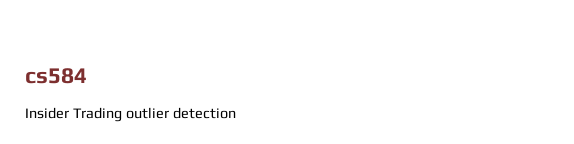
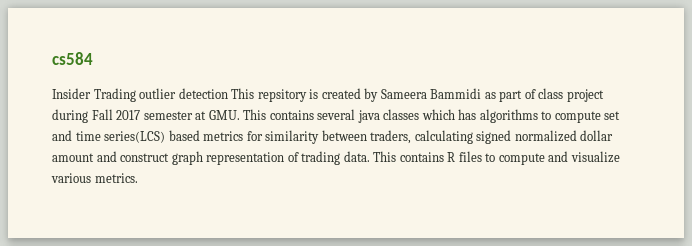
(236, 113) none -> [231,88,604,102] [52,109,621,123] [52,130,614,144] [52,151,620,165] [51,173,138,183] This repsitory is created by Sameera Bammidi as part of class project during Fall 2017 semester at GMU. This contains several java classes which has algorithms to compute set and time series(LCS) based metrics for similarity between traders, calculating signed normalized dollar amount and construct graph representation of trading data. This contains R files to compute and visualize various metrics.

